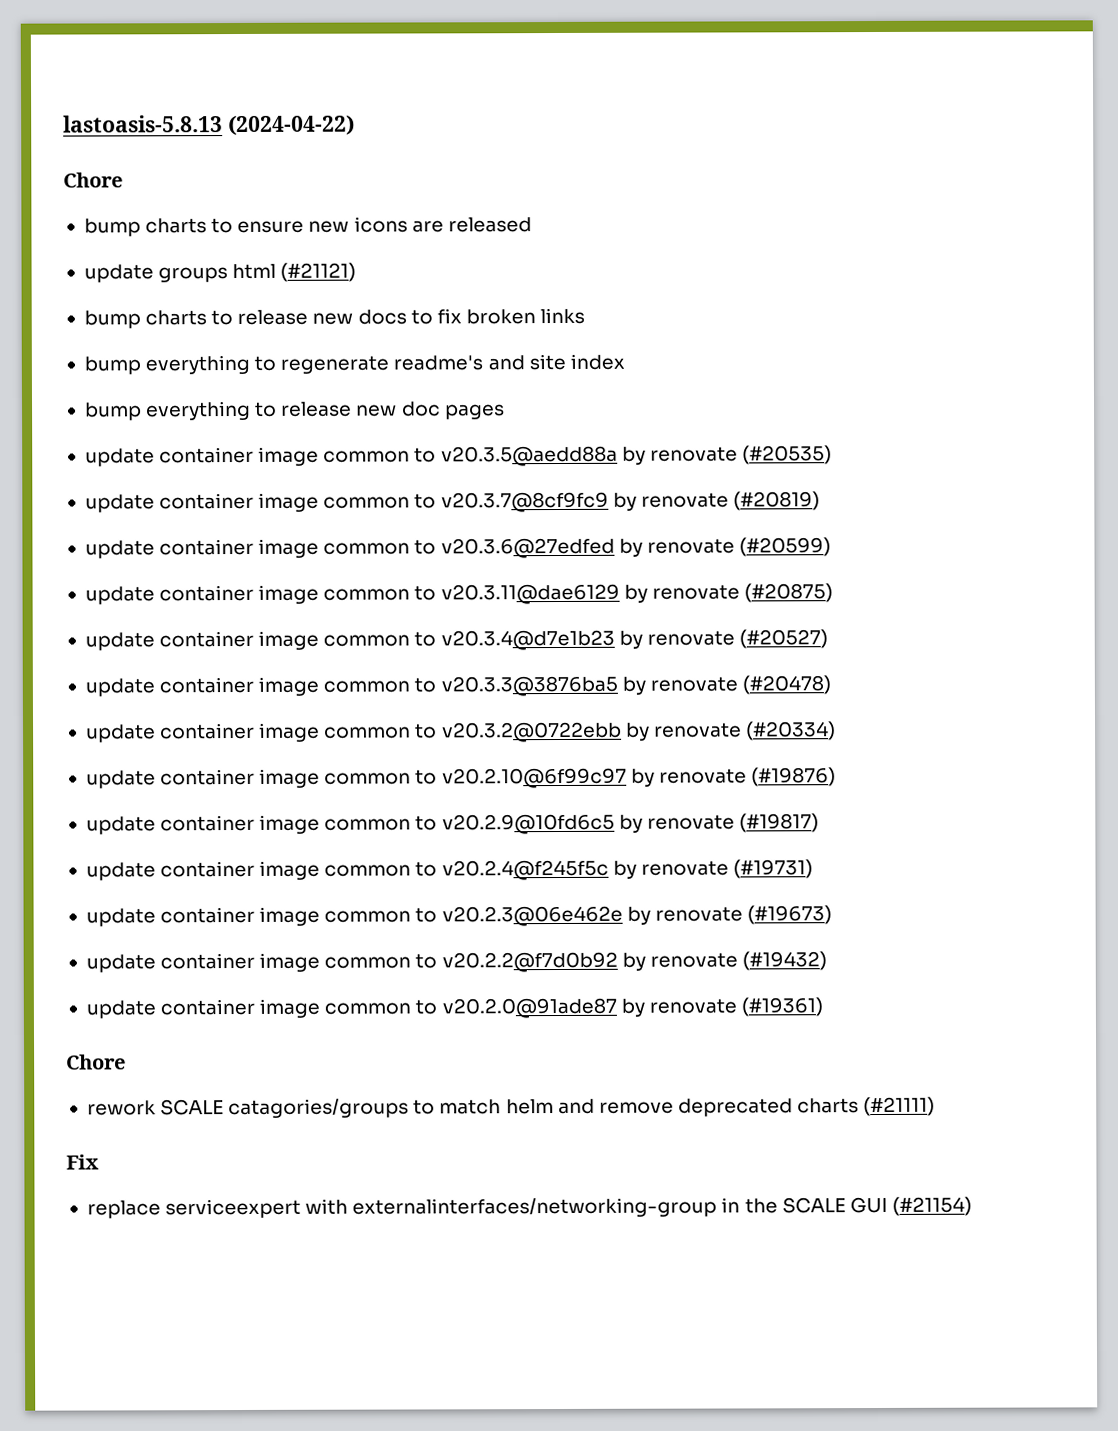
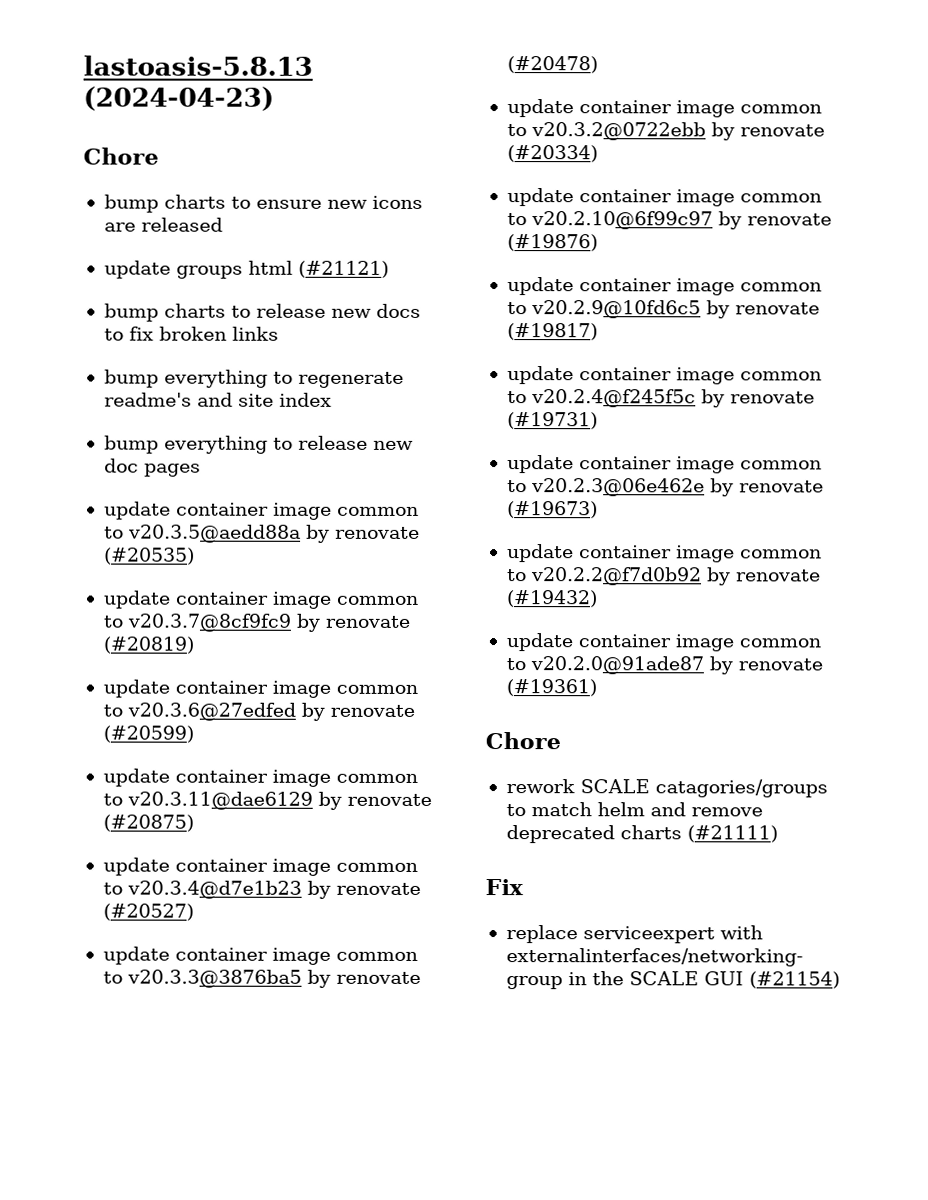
[227,114,355,136] (2024-04-22) -> [83,86,274,111] (2024-04-23)

